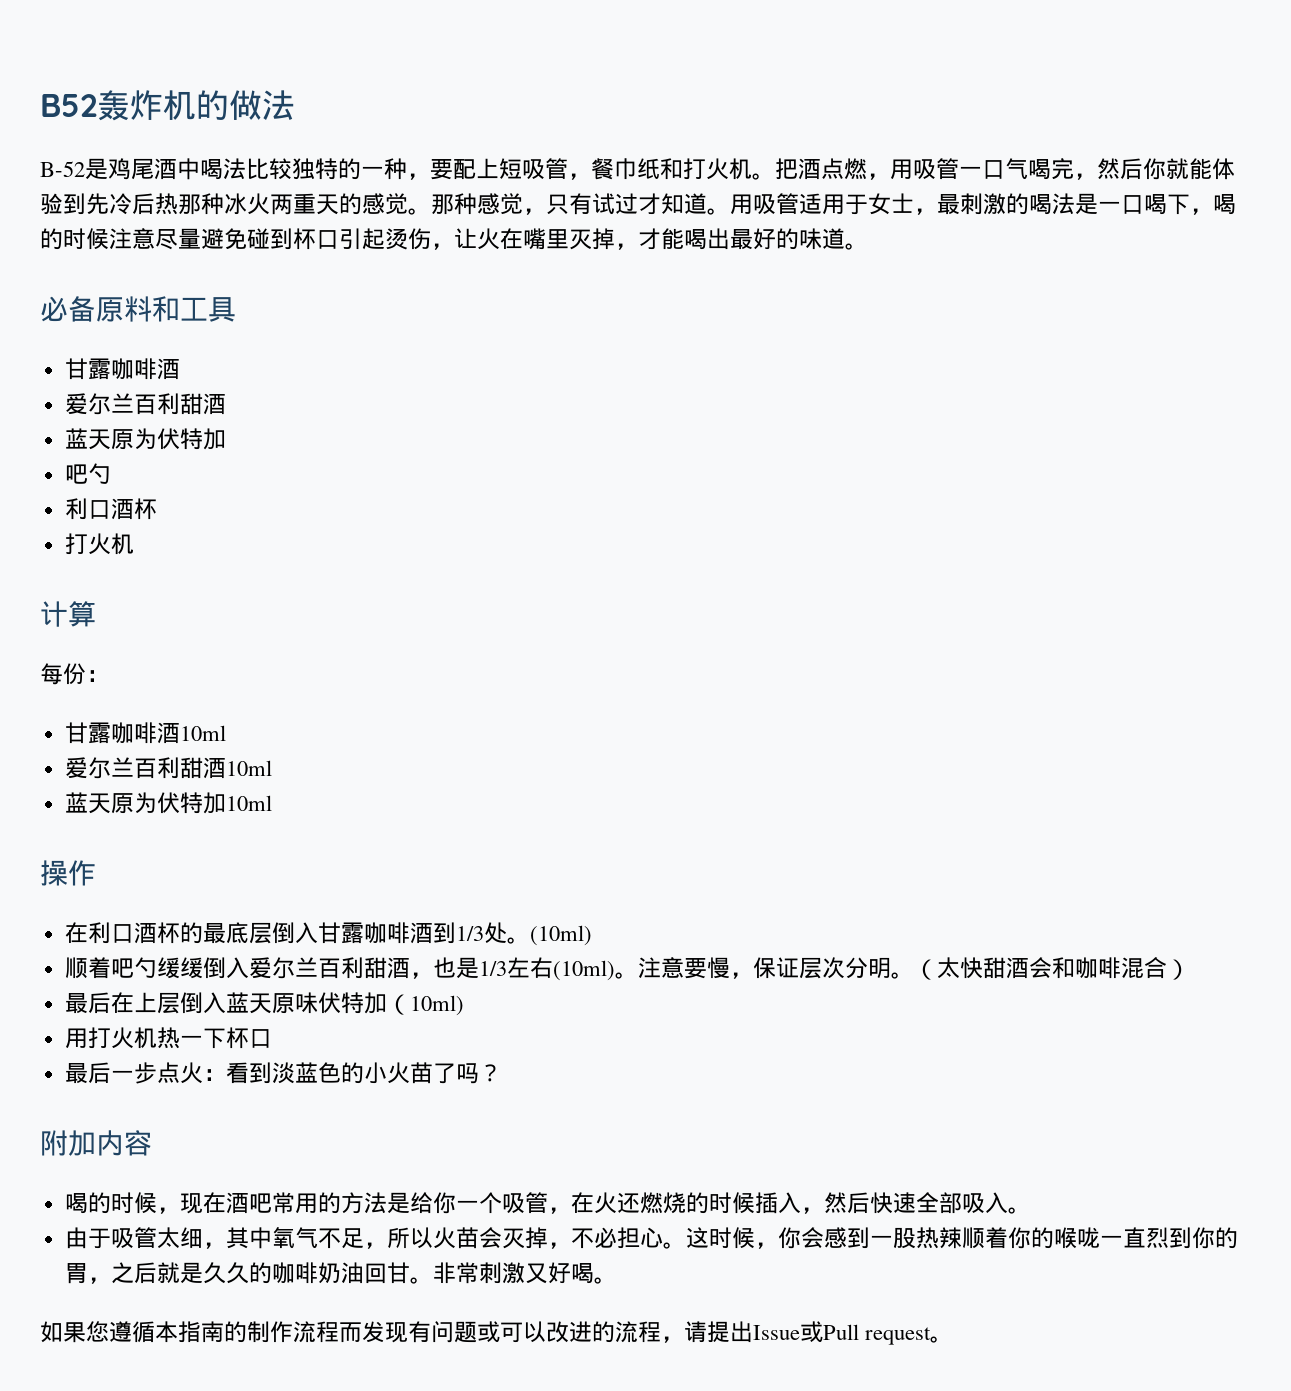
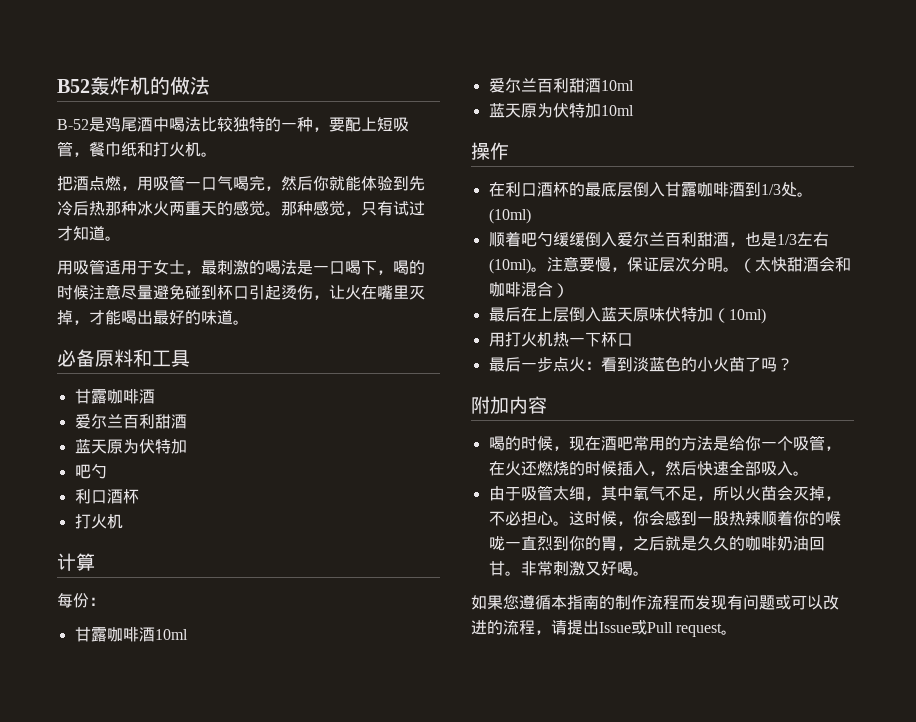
(775, 176) none -> (217, 154) //
(730, 211) none -> (121, 238) //

